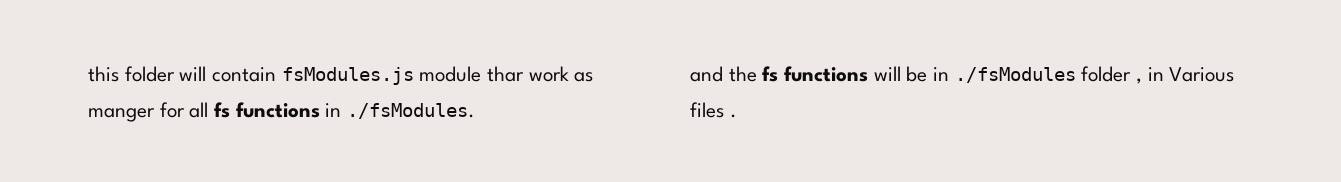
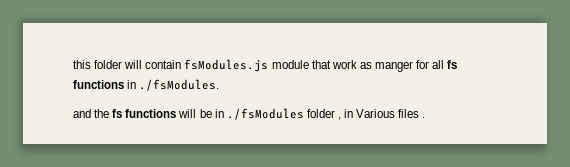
[487,66,525,82] thar -> [311,60,331,69] that

